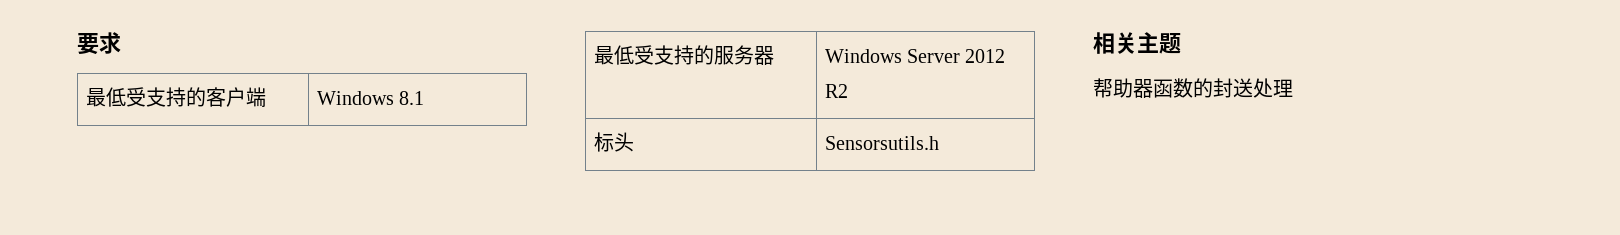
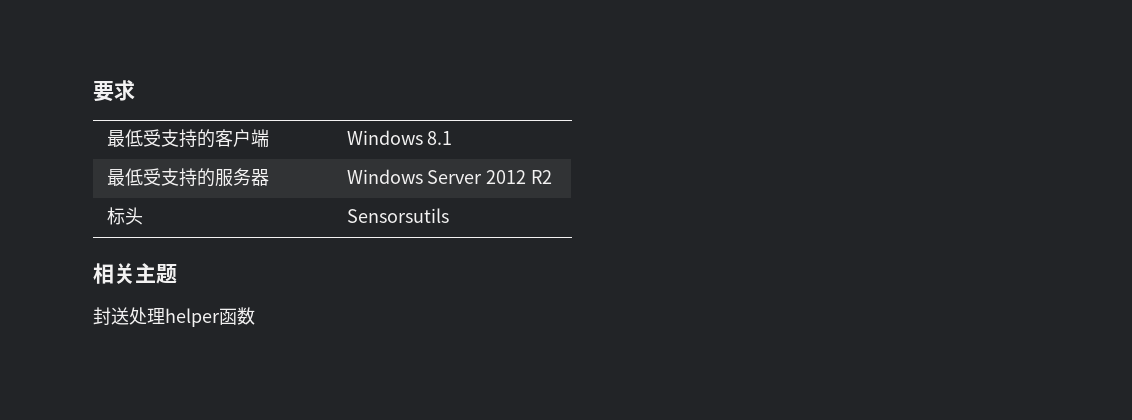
[824,136,939,150] Sensorsutils.h -> [346,208,449,223] Sensorsutils
[1093,78,1293,98] 帮助器函数的封送处理 -> [93,307,255,327] 封送处理helper函数

